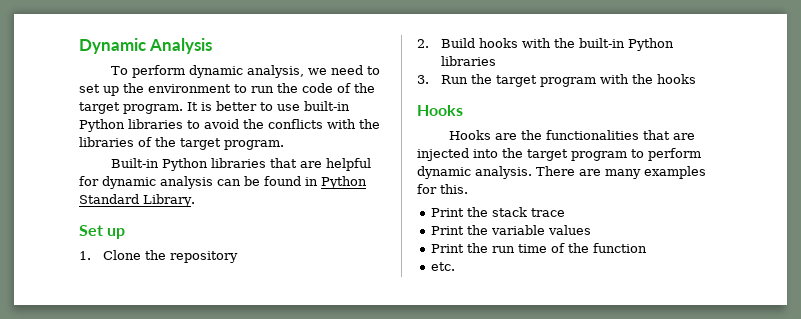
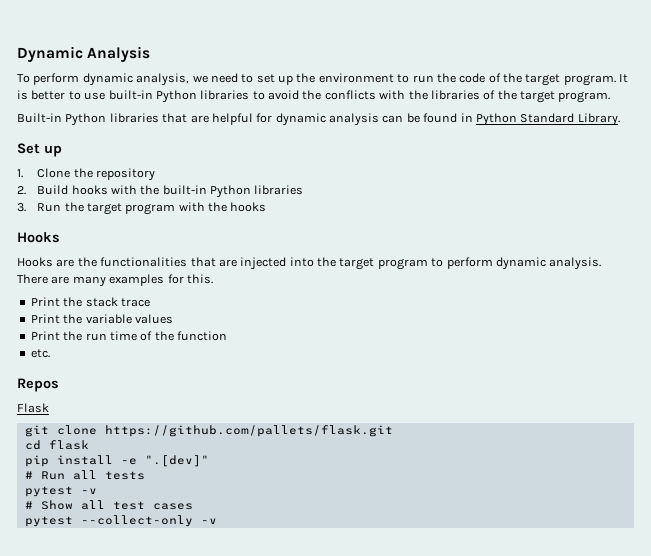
(456, 266) none -> [17,378,59,392] [17,403,49,413] [24,425,393,437] [24,440,89,450] [24,455,209,467] [24,470,145,480] [24,486,97,497] [24,500,193,510] [24,515,217,527] // Repos // Flask // git clone https://github.com/pallets/flask.git // cd flask // pip install -e ".[dev]" // # Run all tests // pytest -v // # Show all test cases // pytest --collect-only -v

